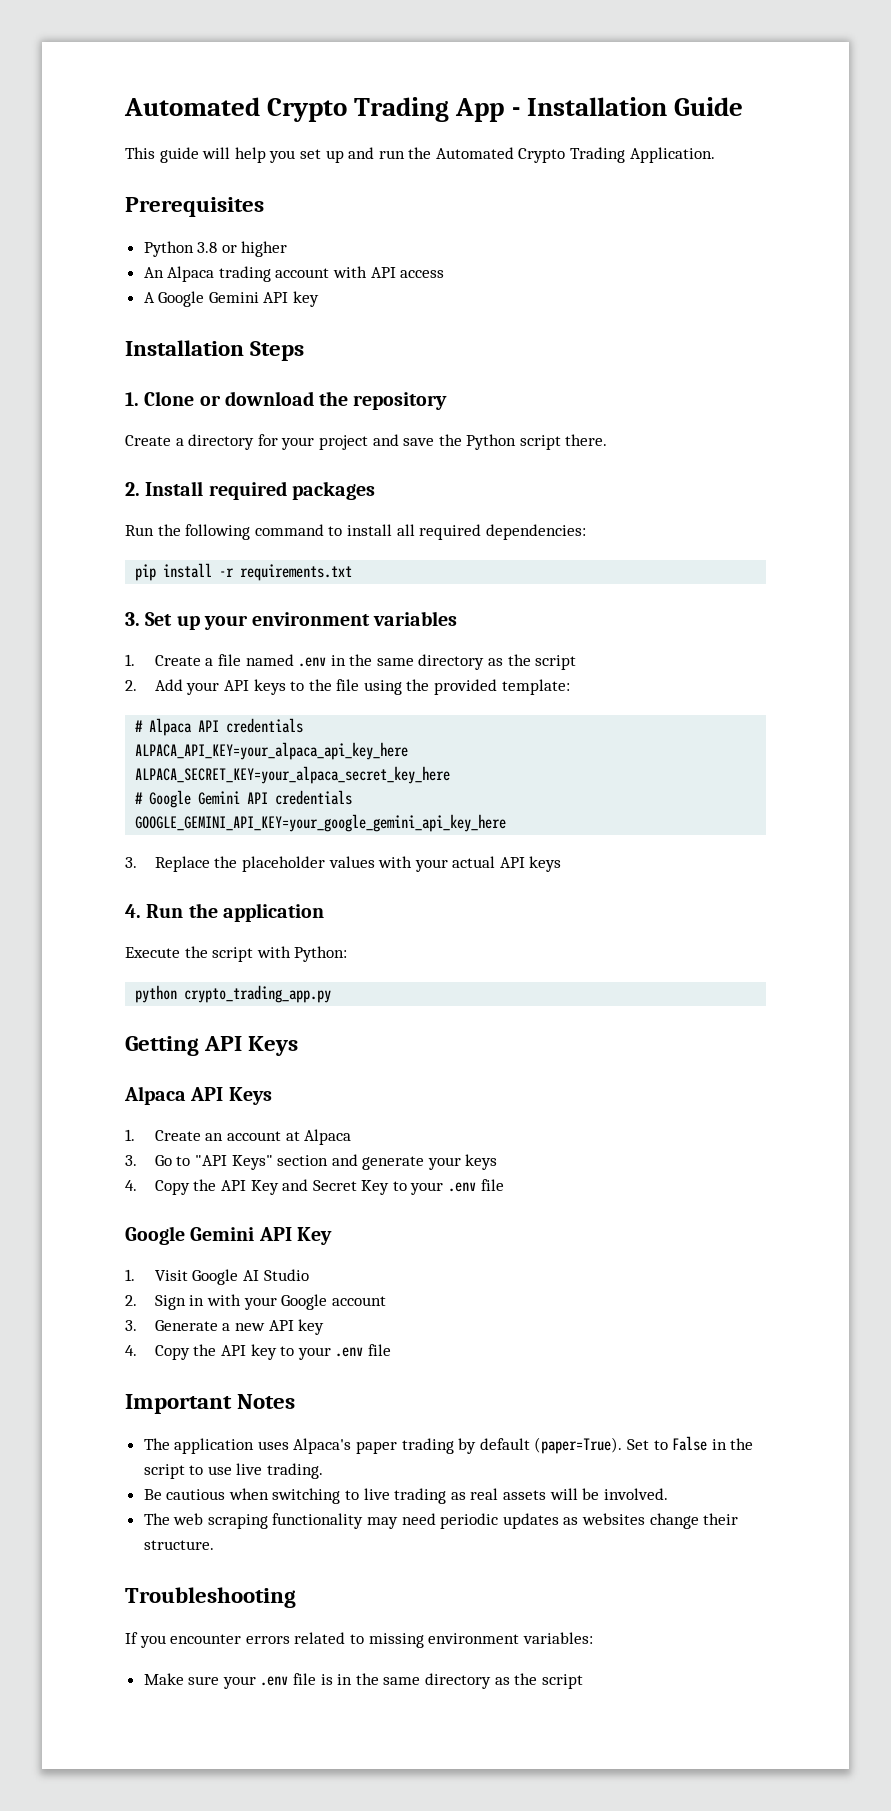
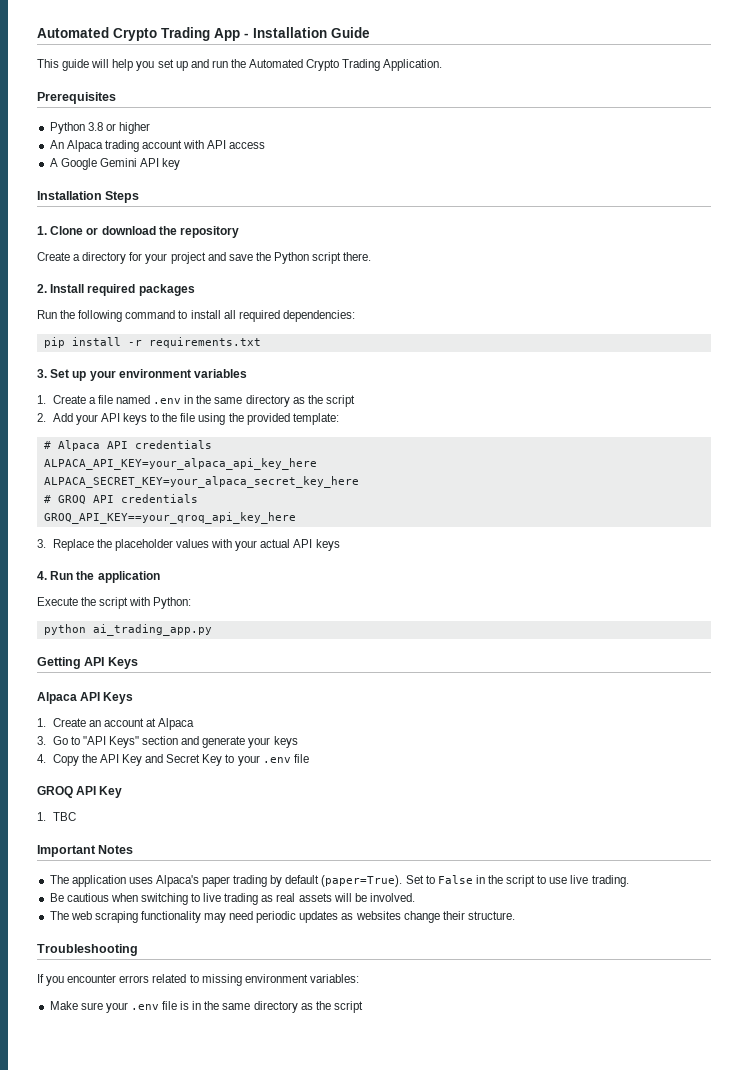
[149,790,353,808] [135,814,507,832] Google Gemini API credentials // GOOGLE_GEMINI_API_KEY=your_google_gemini_api_key_here -> [57,494,198,504] [43,512,296,524] GROQ API credentials // GROQ_API_KEY==your_qroq_api_key_here
[184,985,332,1003] crypto_trading_app.py -> [92,624,212,636] ai_trading_app.py
[125,1226,255,1245] Google Gemini -> [37,786,73,798] GROQ
[154,1269,309,1285] [125,1294,386,1310] [125,1319,325,1335] [125,1344,391,1360] Visit Google AI Studio // 2. Sign in with your Google account // 3. Generate a new API key // 4. Copy the API key to your .env file -> [52,812,76,821] TBC

